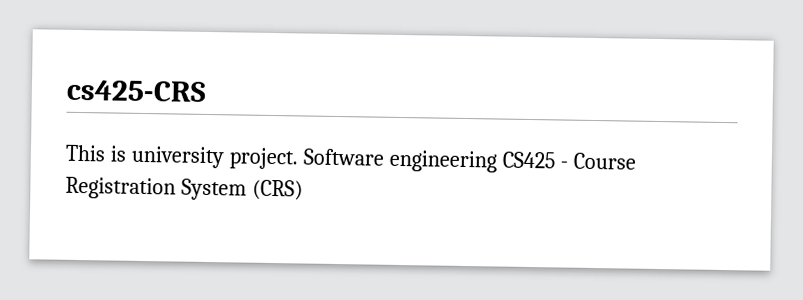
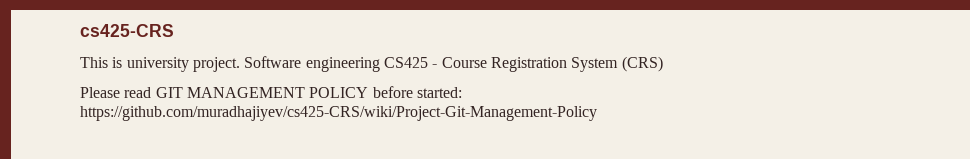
(303, 190) none -> [80,86,462,98] [80,106,597,121] // Please read GIT MANAGEMENT POLICY before started: https://github.com/muradhajiyev/cs425-CRS/wiki/Project-Git-Management-Policy

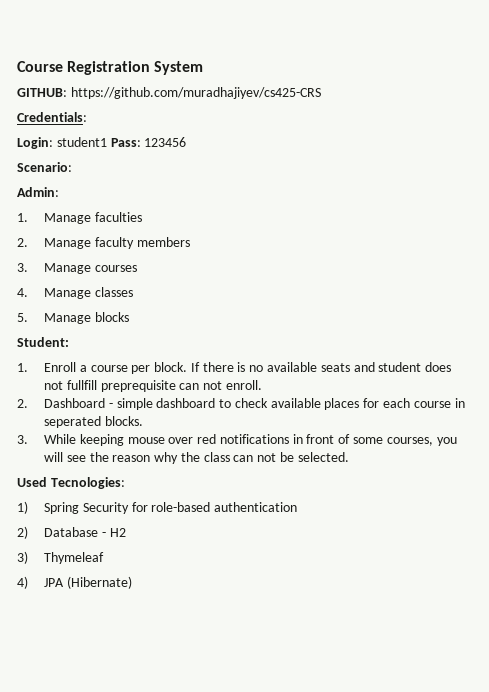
[80,24,174,37] [80,56,663,72] [80,86,462,98] [80,106,597,121] cs425-CRS // This is university project. Software engineering CS425 - Course Registration System (CRS) // Please read GIT MANAGEMENT POLICY before started: https://github.com/muradhajiyev/cs425-CRS/wiki/Project-Git-Management-Policy -> [17,61,204,75] [17,87,321,99] [17,112,87,122] [17,137,187,149] [17,162,72,172] [17,187,59,197] [17,212,142,224] [17,237,190,249] [17,263,137,274] [17,287,133,299] [17,312,129,324] [17,337,69,347] [17,362,452,374] [43,380,262,392] [17,398,465,410] [43,416,143,428] [17,434,457,446] [43,452,349,464] [17,477,125,489] [17,501,298,514] [17,526,126,539] [17,551,104,564] [17,576,132,589] Course Registration System // GITHUB: https://github.com/muradhajiyev/cs425-CRS // Credentials: // Login: student1 Pass: 123456 // Scenario: // Admin: // 1. Manage faculties // 2. Manage faculty members // 3. Manage courses // 4. Manage classes // 5. Manage blocks // Student: // 1. Enroll a course per block. If there is no available seats and student does not fullfill preprequisite can not enroll. // 2. Dashboard - simple dashboard to check available places for each course in seperated blocks. // 3. While keeping mouse over red notifications in front of some courses, you will see the reason why the class can not be selected. // Used Tecnologies: // 1) Spring Security for role-based authentication // 2) Database - H2 // 3) Thymeleaf // 4) JPA (Hibernate)

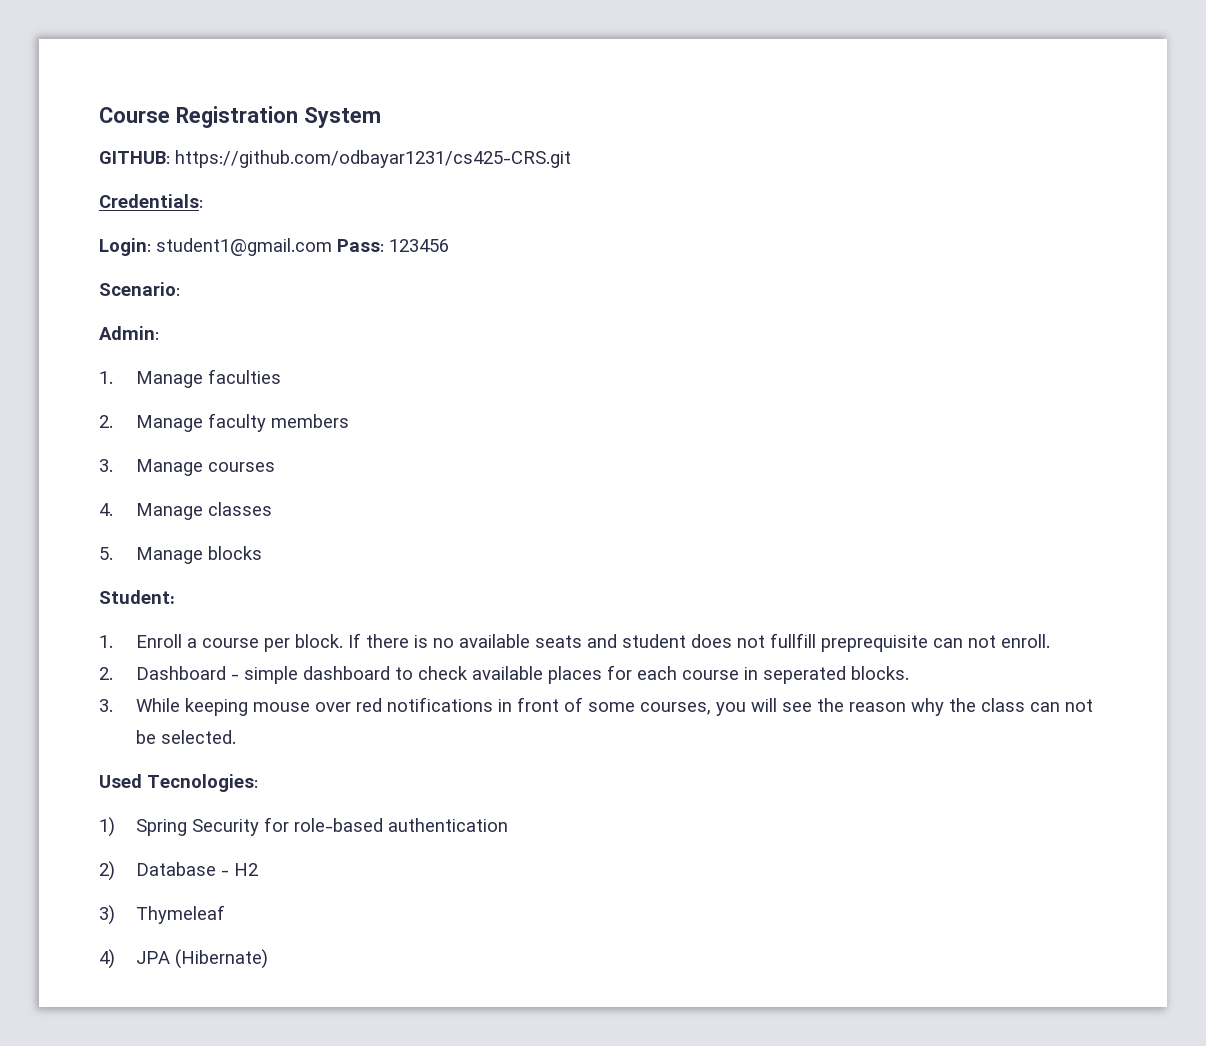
[70,87,321,99] https://github.com/muradhajiyev/cs425-CRS -> [175,150,571,168] https://github.com/odbayar1231/cs425-CRS.git
[56,137,107,147] student1 -> [156,238,332,256] student1@gmail.com

